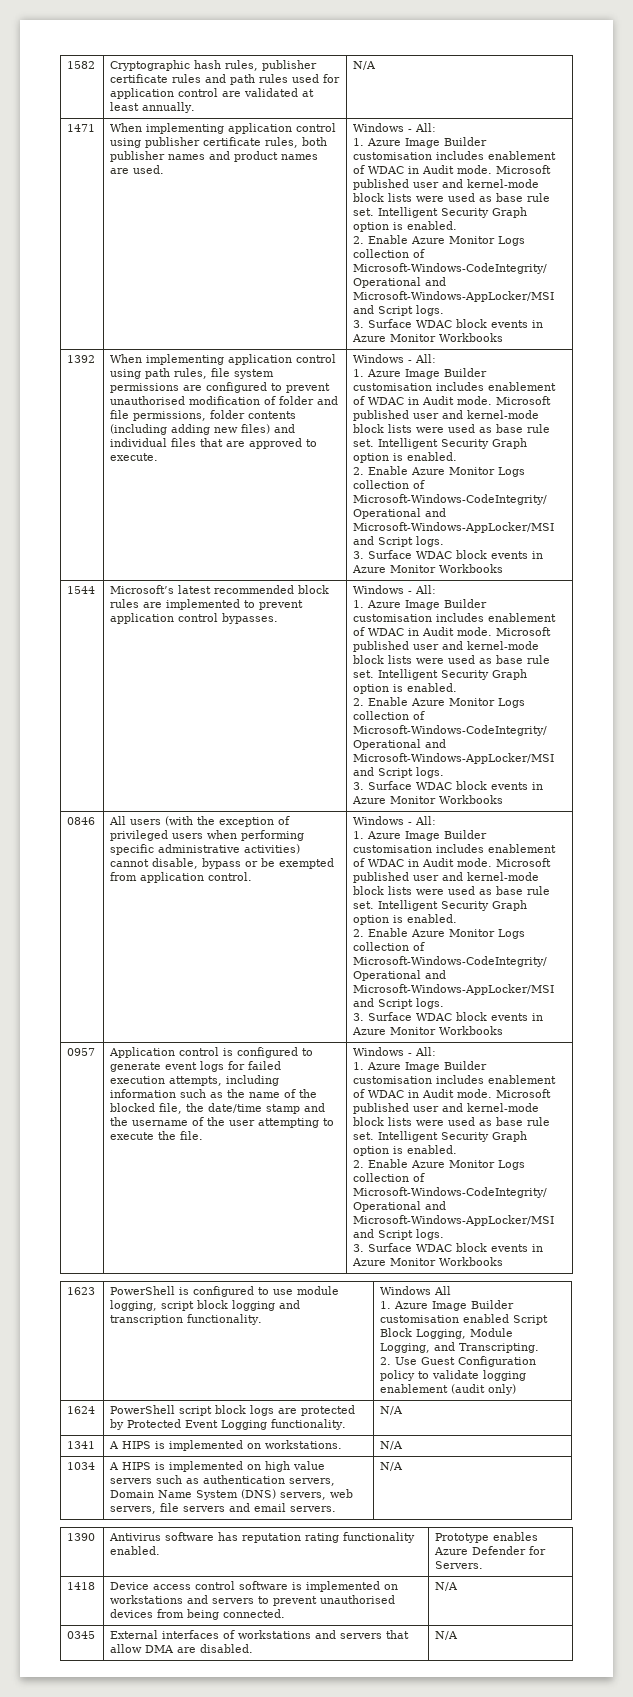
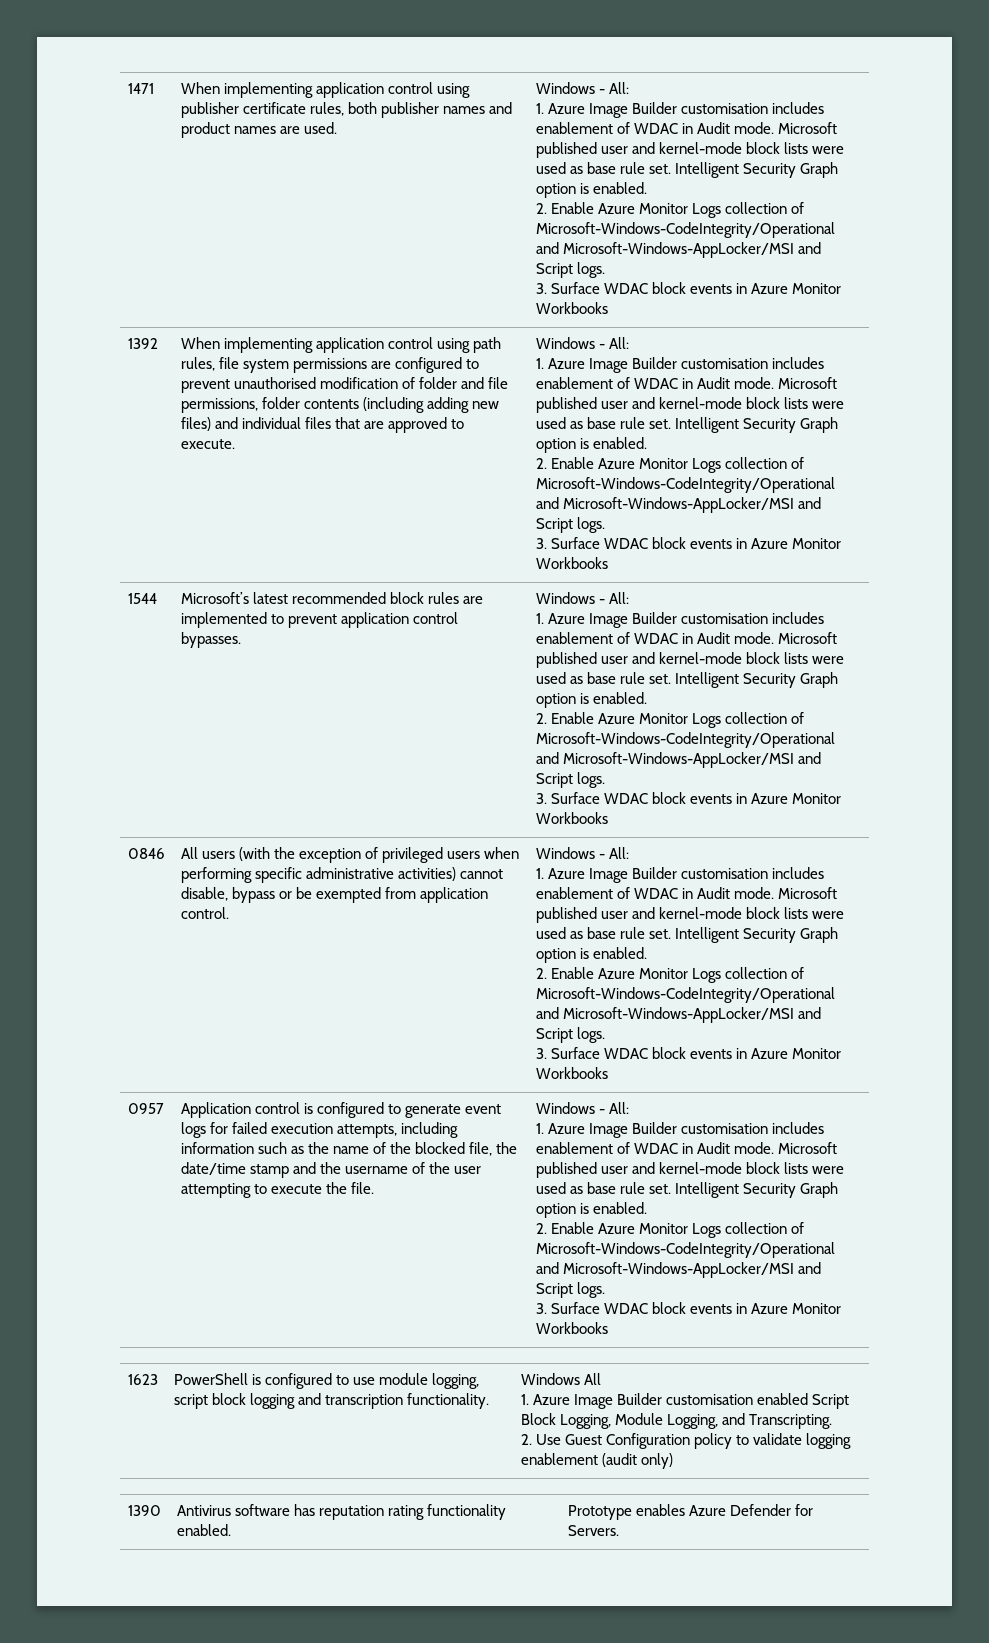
[67,61,96,69] [110,60,318,71] [110,74,341,85] [110,88,315,99] [110,102,196,113] [353,61,377,70] 1582 | Cryptographic hash rules, publisher certificate rules and path rules used for application control are validated at least annually. | N/A // -> (127, 88) none
[67,1406,96,1414] [110,1405,356,1416] [110,1419,347,1430] [380,1406,404,1415] [67,1441,96,1449] [109,1440,343,1451] [380,1441,404,1450] [67,1462,96,1470] [109,1461,326,1472] [110,1475,336,1486] [110,1489,354,1500] [110,1503,337,1514] [380,1462,404,1471] // 1624 | PowerShell script block logs are protected by Protected Event Logging functionality. | N/A // 1341 | A HIPS is implemented on workstations. | N/A // 1034 | A HIPS is implemented on high value servers such as authentication servers, Domain Name System (DNS) servers, web servers, file servers and email servers. | N/A -> (674, 1461) none
[67,1582,96,1590] [110,1581,399,1592] [110,1595,396,1606] [110,1609,286,1620] [435,1582,459,1591] [67,1631,96,1639] [110,1630,410,1639] [110,1644,254,1653] [435,1631,459,1640] // 1418 | Device access control software is implemented on workstations and servers to prevent unauthorised devices from being connected. | N/A // 0345 | External interfaces of workstations and servers that allow DMA are disabled. | N/A -> (619, 1530) none

